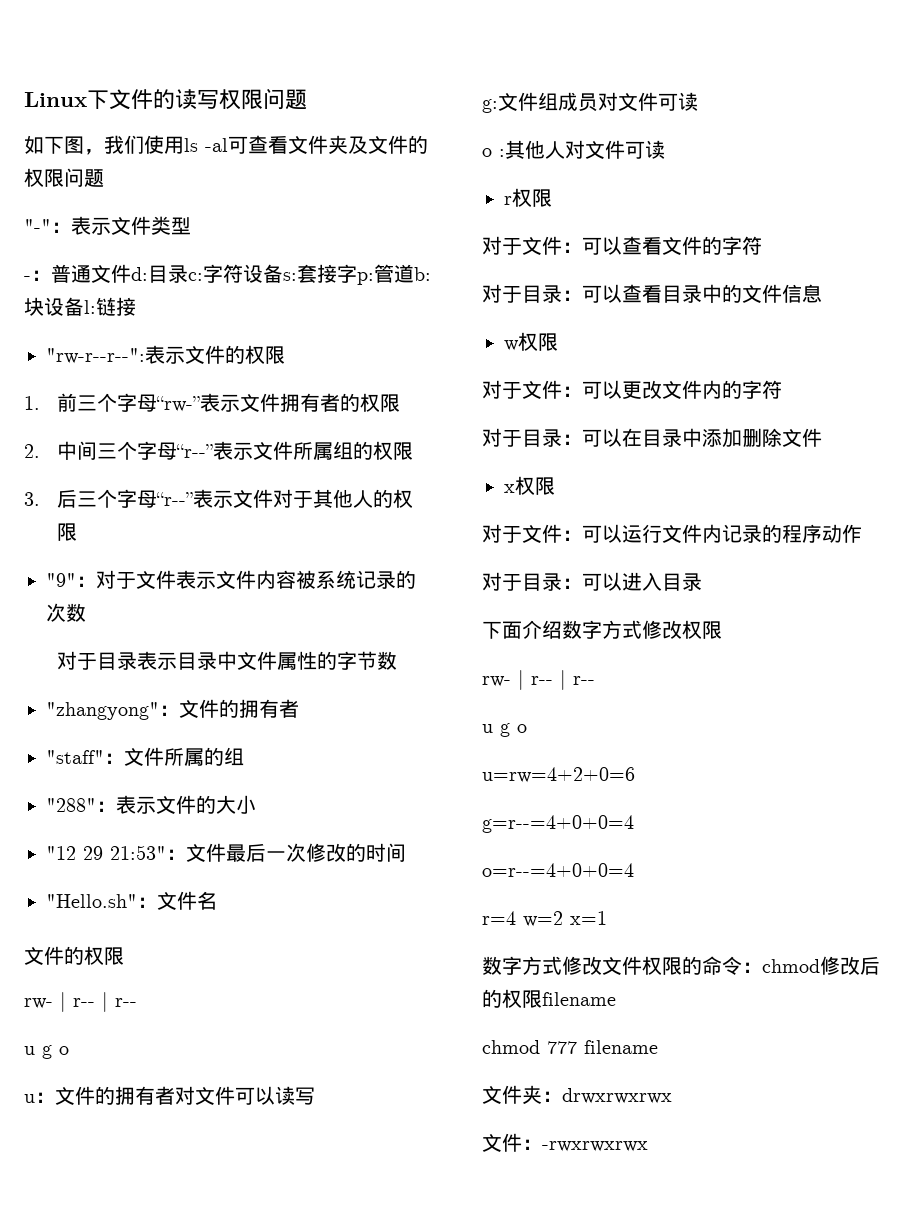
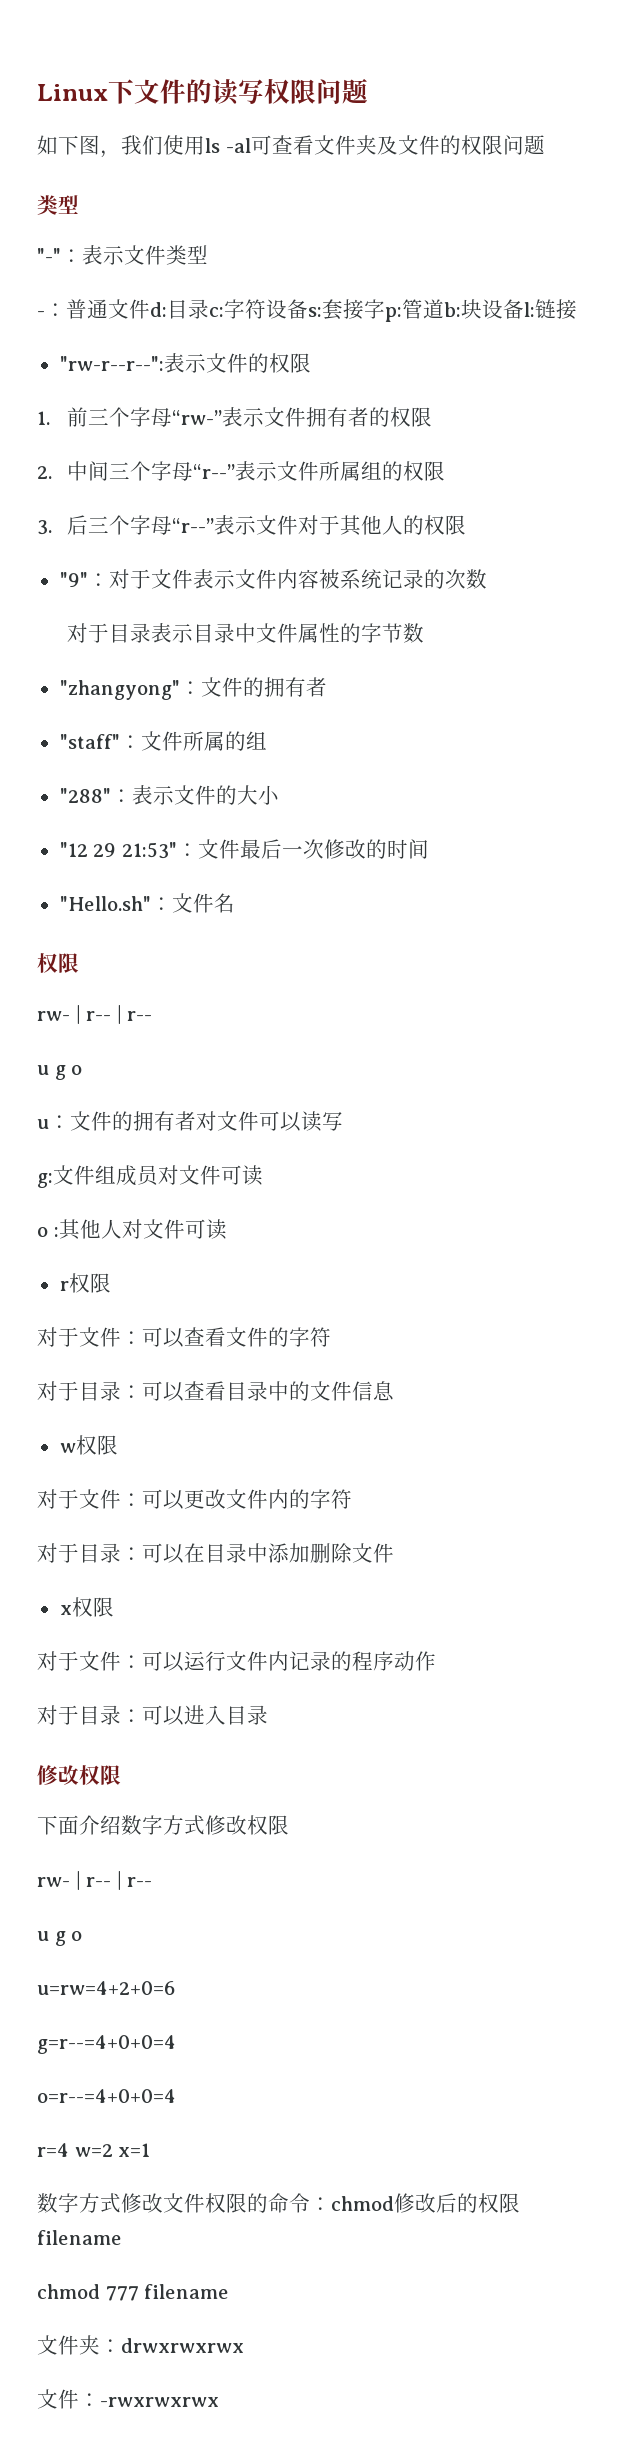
(104, 178) none -> [37,195,79,215] // 类型
[24,946,84,965] 文件的 -> (235, 903) none
(702, 582) none -> [37,1765,121,1785] // 修改权限

